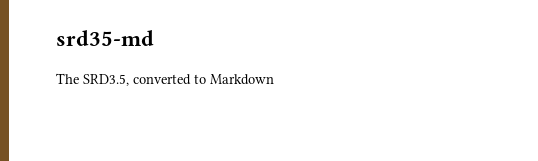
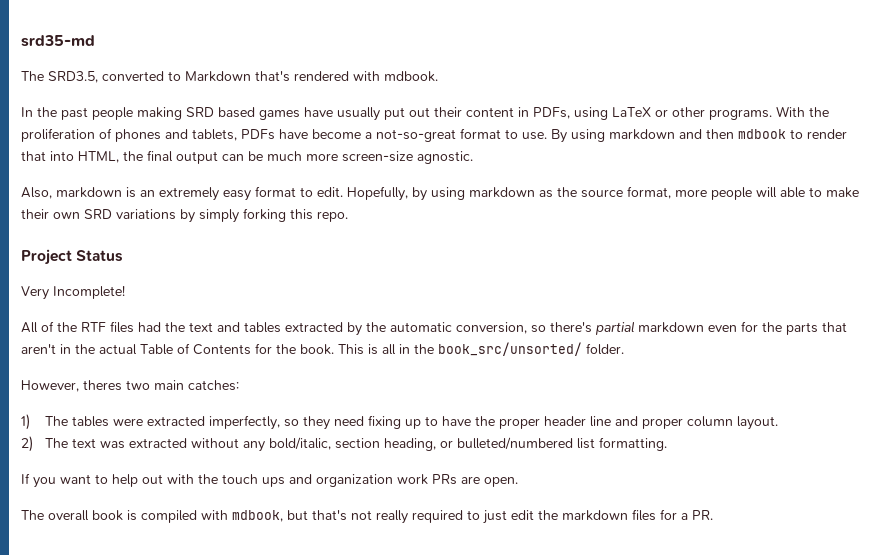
(274, 79) none -> [255,71,438,82] [21,106,829,121] [21,128,847,143] [21,150,473,164] [21,186,859,201] [21,208,348,223] [21,249,124,265] [21,285,125,300] [21,321,847,336] [21,342,624,356] [21,380,239,392] [21,414,778,430] [21,436,667,452] [21,473,518,488] [21,509,713,524] that's rendered with mdbook. // In the past people making SRD based games have usually put out their content in PDFs, using LaTeX or other programs. With the proliferation of phones and tablets, PDFs have become a not-so-great format to use. By using markdown and then mdbook to render that into HTML, the final output can be much more screen-size agnostic. // Also, markdown is an extremely easy format to edit. Hopefully, by using markdown as the source format, more people will able to make their own SRD variations by simply forking this repo. // Project Status // Very Incomplete! // All of the RTF files had the text and tables extracted by the automatic conversion, so there's partial markdown even for the parts that aren't in the actual Table of Contents for the book. This is all in the book_src/unsorted/ folder. // However, theres two main catches: // 1) The tables were extracted imperfectly, so they need fixing up to have the proper header line and proper column layout. // 2) The text was extracted without any bold/italic, section heading, or bulleted/numbered list formatting. // If you want to help out with the touch ups and organization work PRs are open. // The overall book is compiled with mdbook, but that's not really required to just edit the markdown files for a PR.

